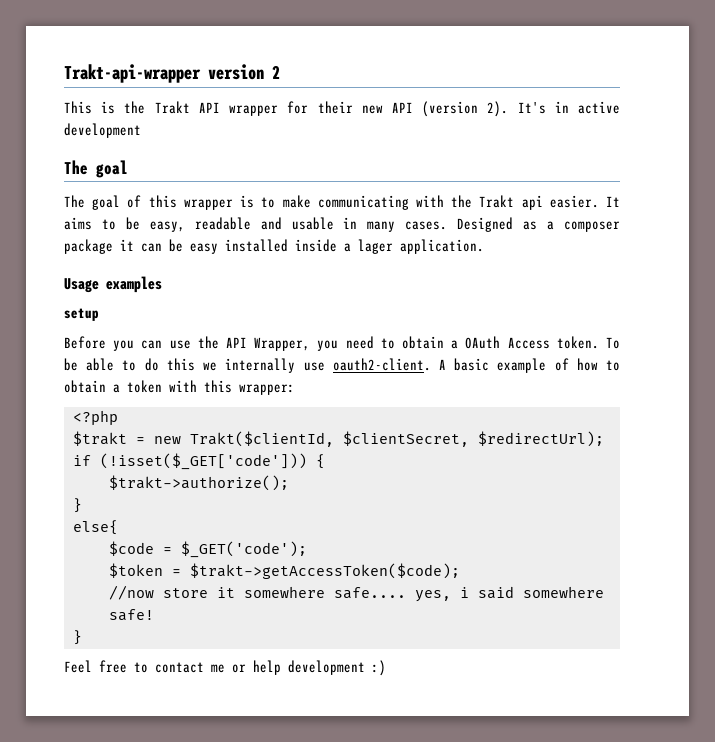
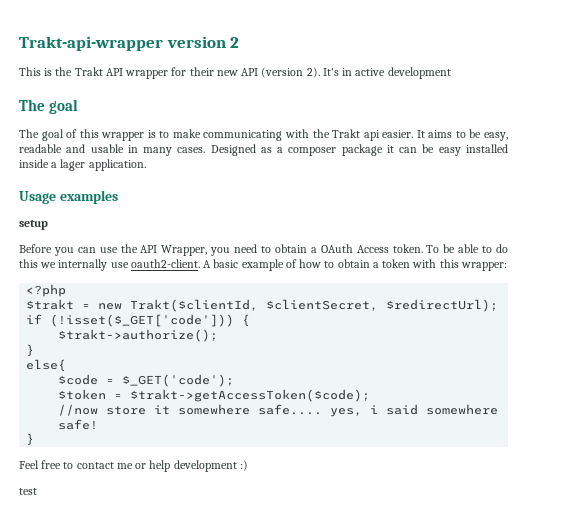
(386, 668) none -> [19,488,37,495] // test

